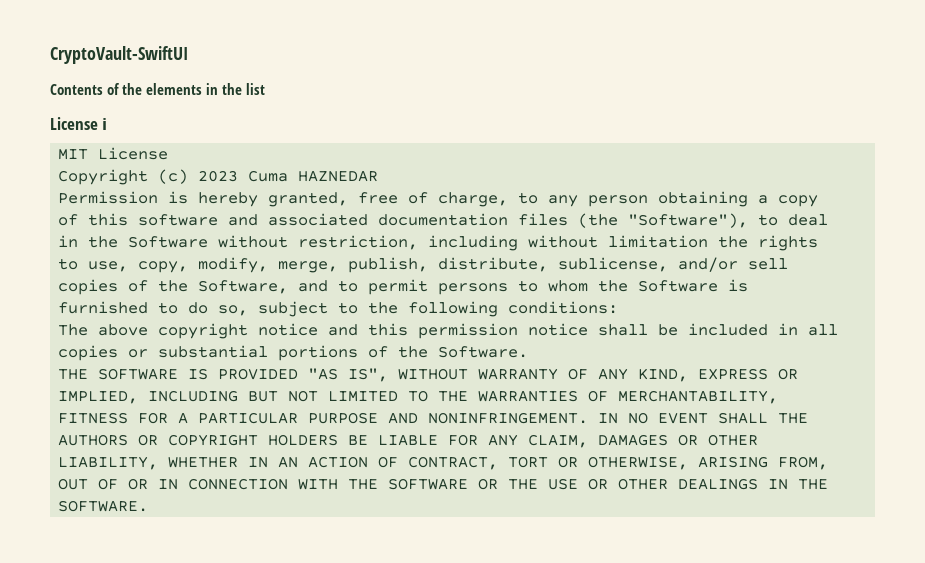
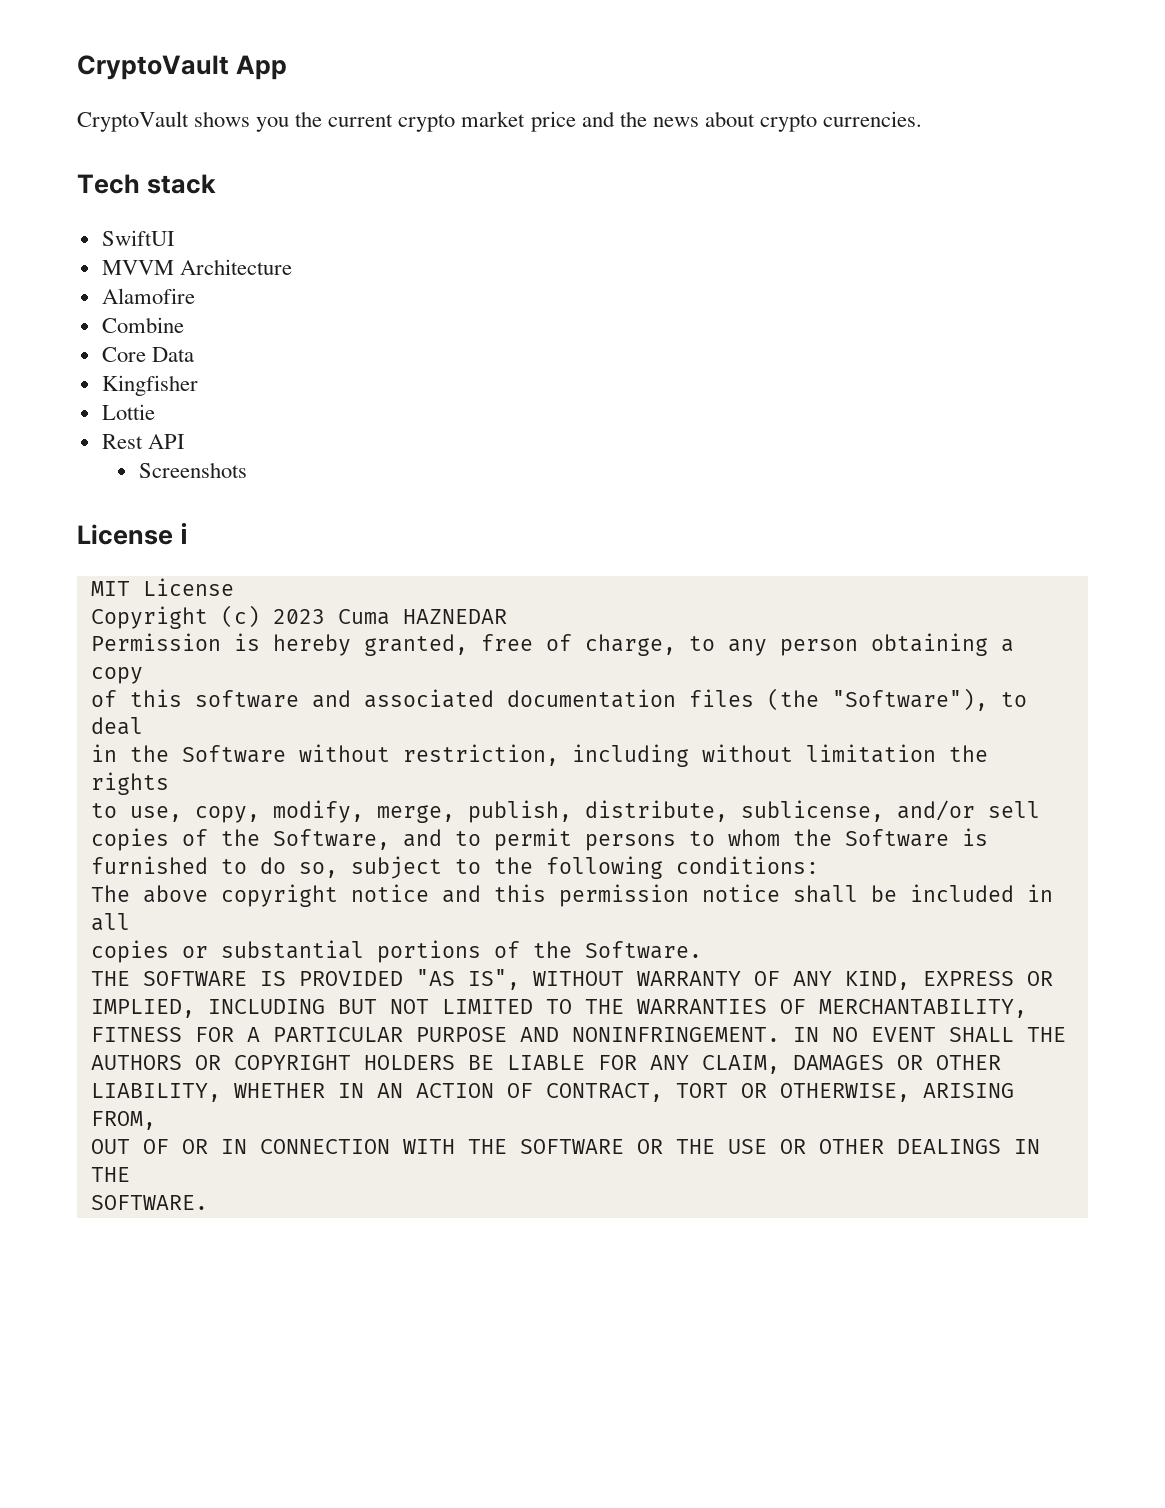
[50,46,188,64] [50,83,266,95] CryptoVault-SwiftUI // Contents of the elements in the list -> [77,55,288,80] [77,111,922,132] [77,174,217,194] [101,230,175,246] [101,259,292,275] [101,288,195,304] [101,317,184,333] [101,347,194,362] [101,375,198,396] [101,404,155,420] [101,434,185,449] [138,462,247,478] CryptoVault App // CryptoVault shows you the current crypto market price and the news about crypto currencies. // Tech stack // SwiftUI // MVVM Architecture // Alamofire // Combine // Core Data // Kingfisher // Lottie // Rest API // Screenshots

